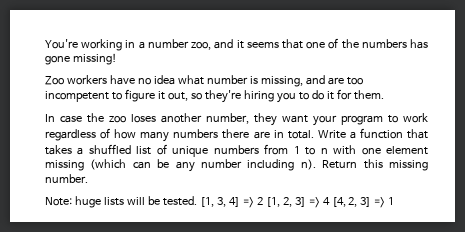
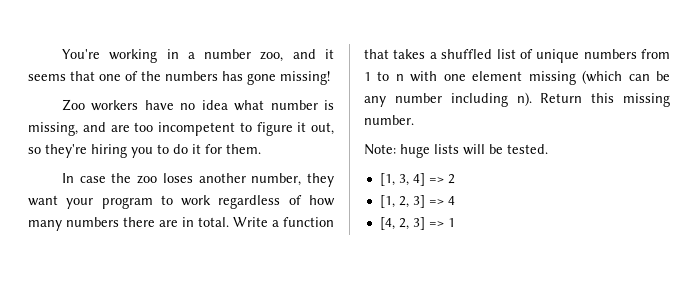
(197, 201) none -> (548, 149) //
(263, 201) none -> (455, 179) //
(330, 201) none -> (455, 200) //

